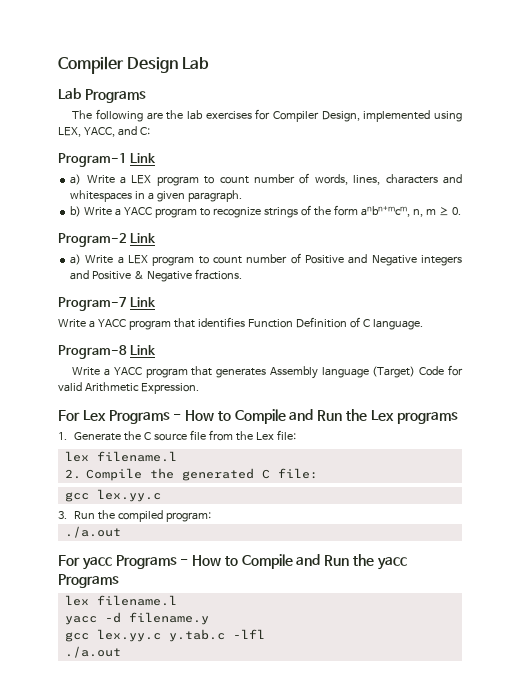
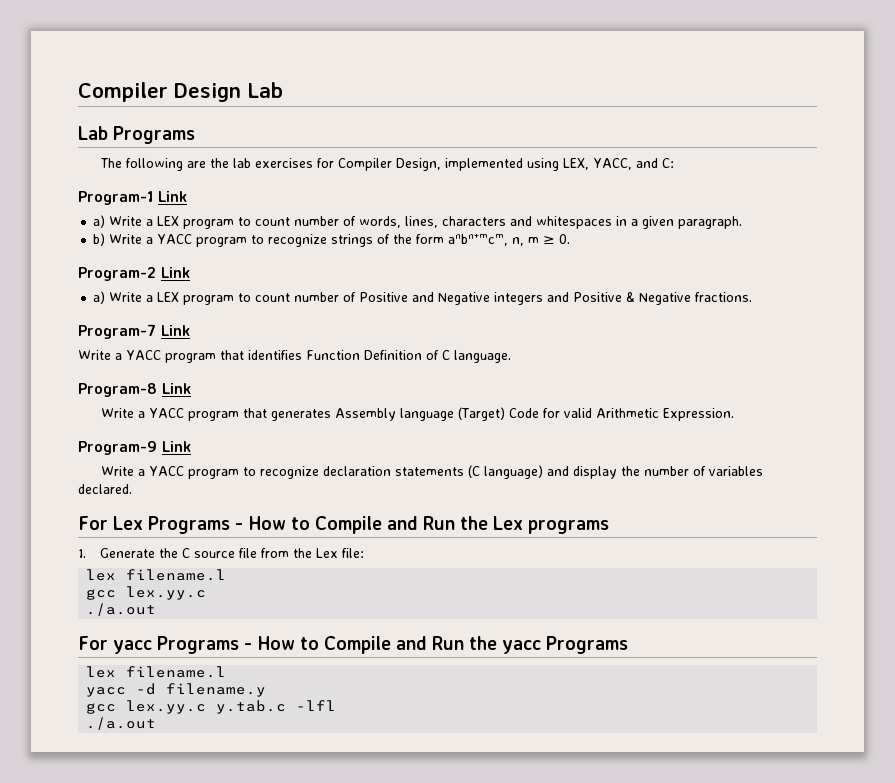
(199, 388) none -> [78,441,191,455] [100,465,763,479] [78,484,132,494] // Program-9 Link // Write a YACC program to recognize declaration statements (C language) and display the number of variables declared.
[64,468,319,481] [64,489,161,502] [58,510,211,522] 2. Compile the generated C file: // gcc lex.yy.c // 3. Run the compiled program: -> [86,586,207,600] gcc lex.yy.c

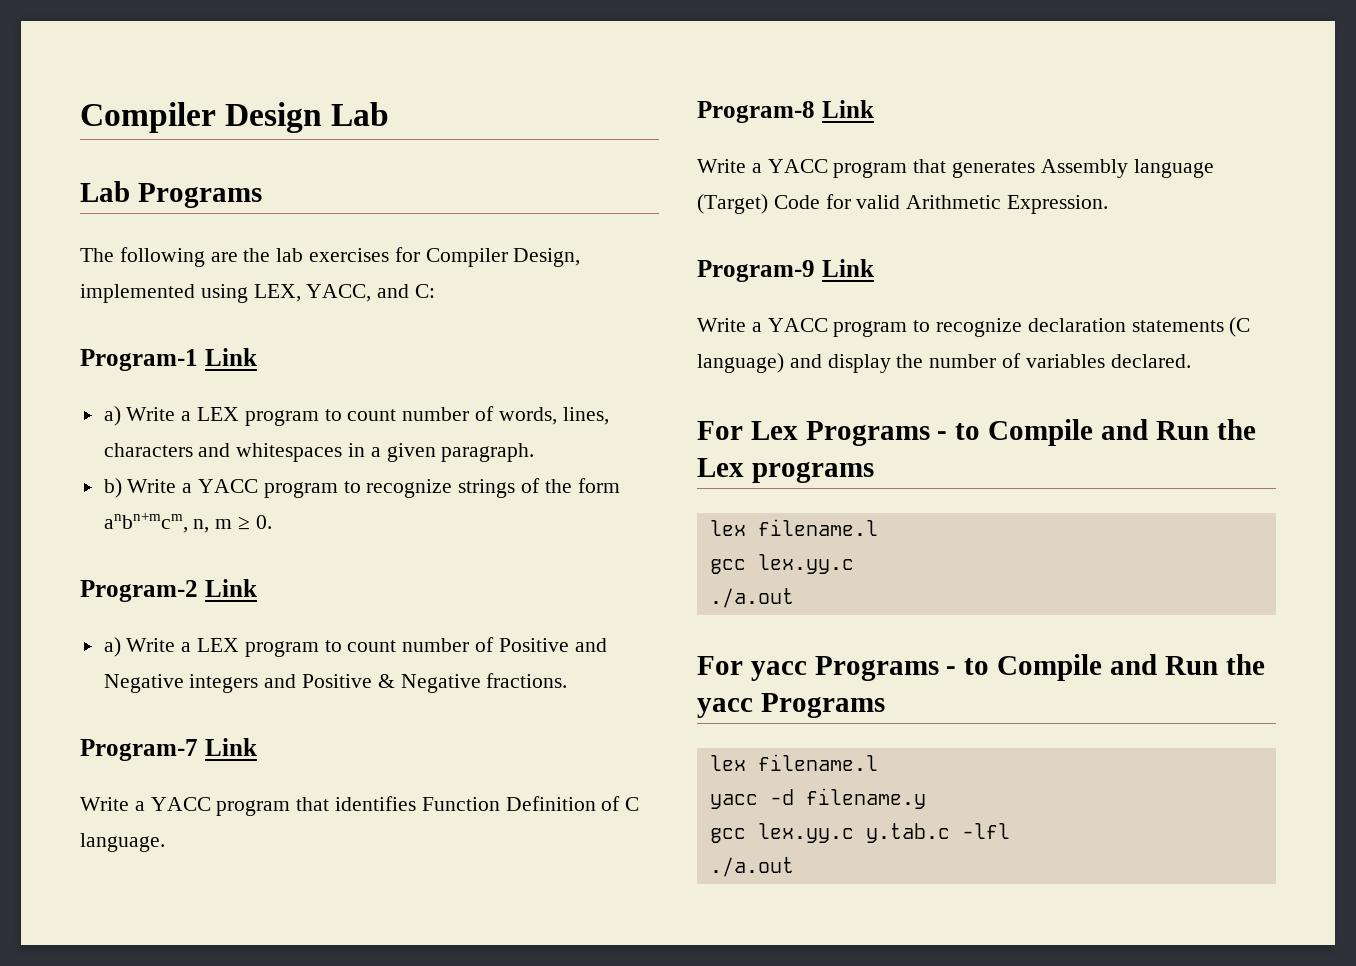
[248,516,286,530] How -> (948, 435) none
[78,548,364,558] // 1. Generate the C source file from the Lex file: -> (874, 472) none
[257,636,295,650] How -> (957, 670) none

